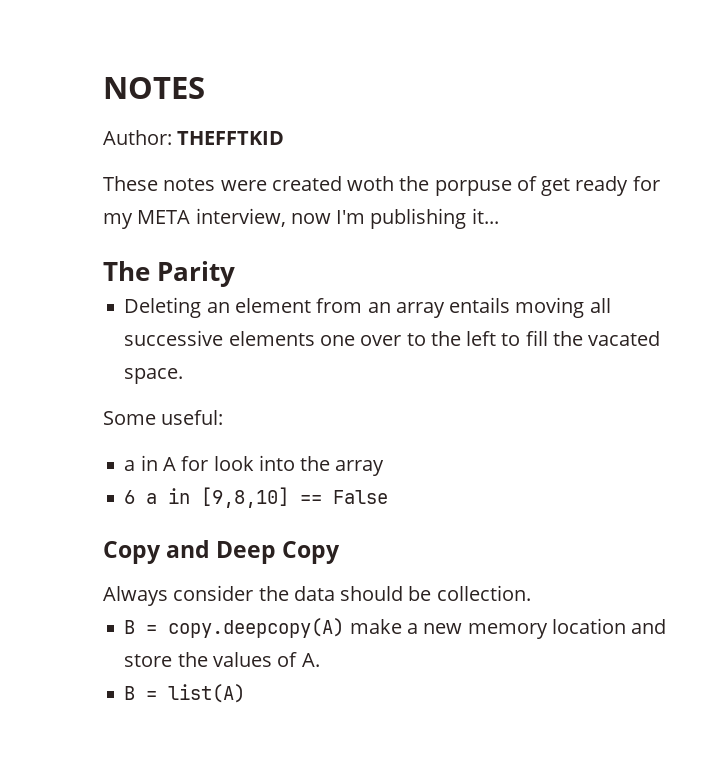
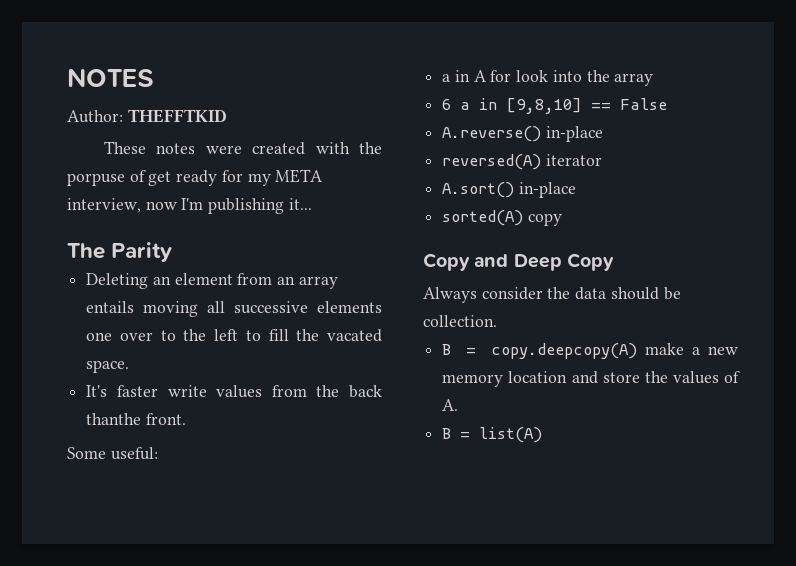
[347,176,395,191] woth -> [315,142,350,154] with
(184, 376) none -> [86,385,382,398] [86,413,186,425] // It's faster write values from the back thanthe front.
(389, 497) none -> [442,126,603,142] [442,154,602,170] [442,182,576,198] [442,210,562,226] // A.reverse() in-place // reversed(A) iterator // A.sort() in-place // sorted(A) copy

